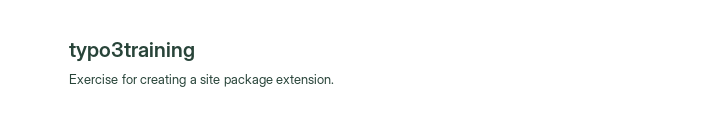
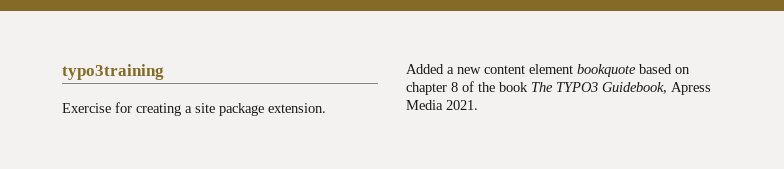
(335, 79) none -> [406,64,690,77] [406,81,711,95] [406,100,478,110] // Added a new content element bookquote based on chapter 8 of the book The TYPO3 Guidebook, Apress Media 2021.

